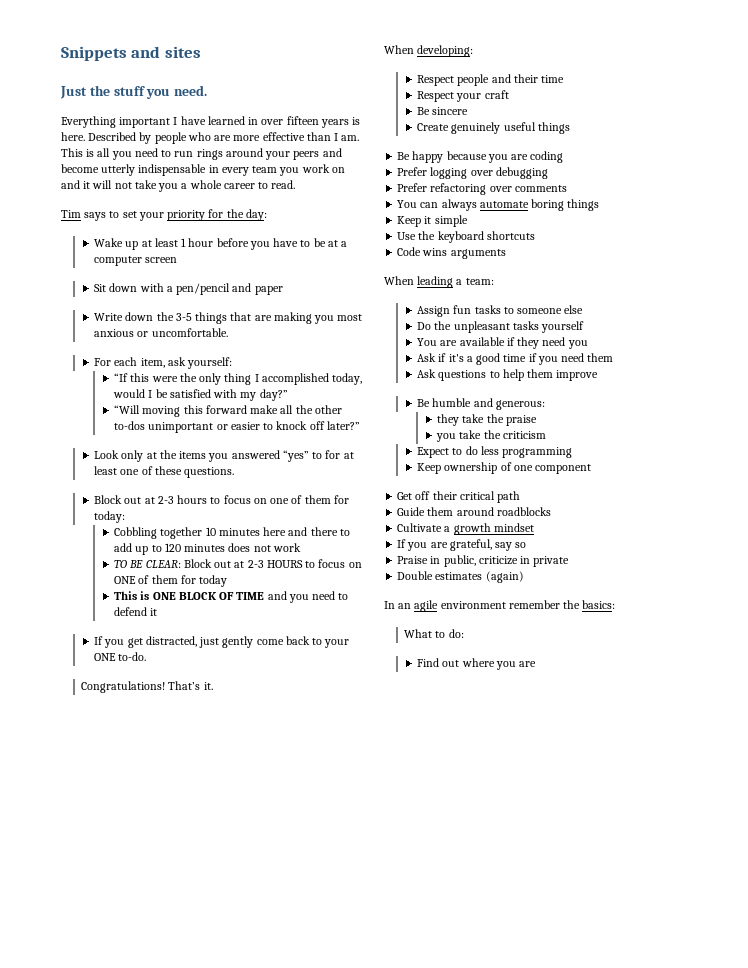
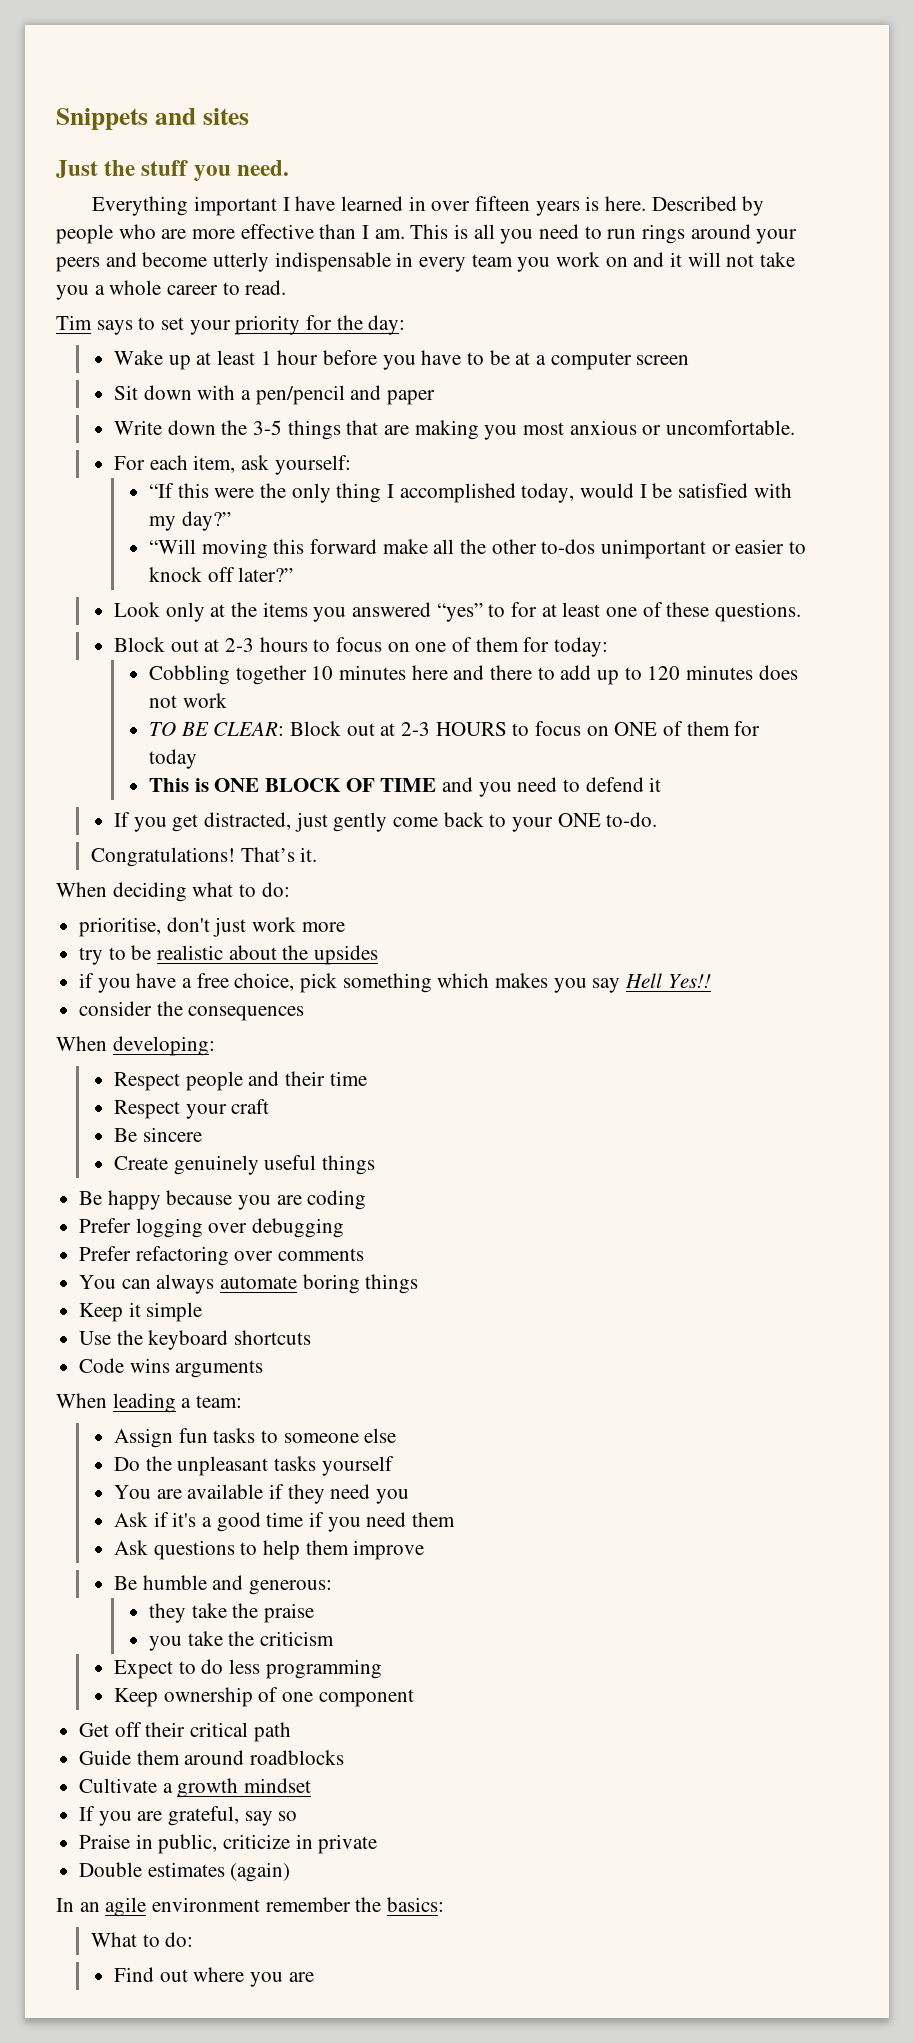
(213, 686) none -> [56,882,290,902] [79,917,345,937] [79,945,379,965] [79,973,711,993] [79,1001,305,1021] // When deciding what to do: // prioritise, don't just work more // try to be realistic about the upsides // if you have a free choice, pick something which makes you say Hell Yes!! // consider the consequences

